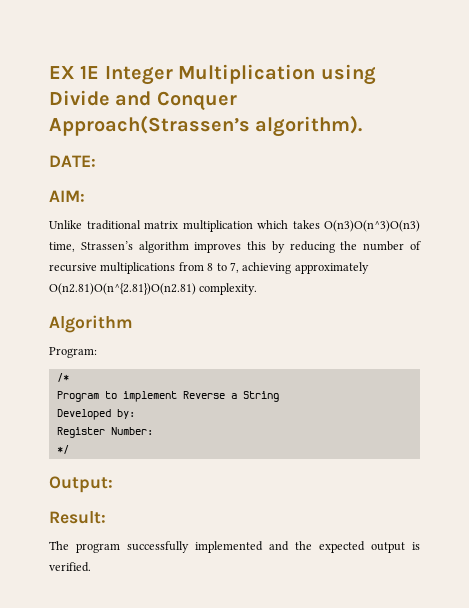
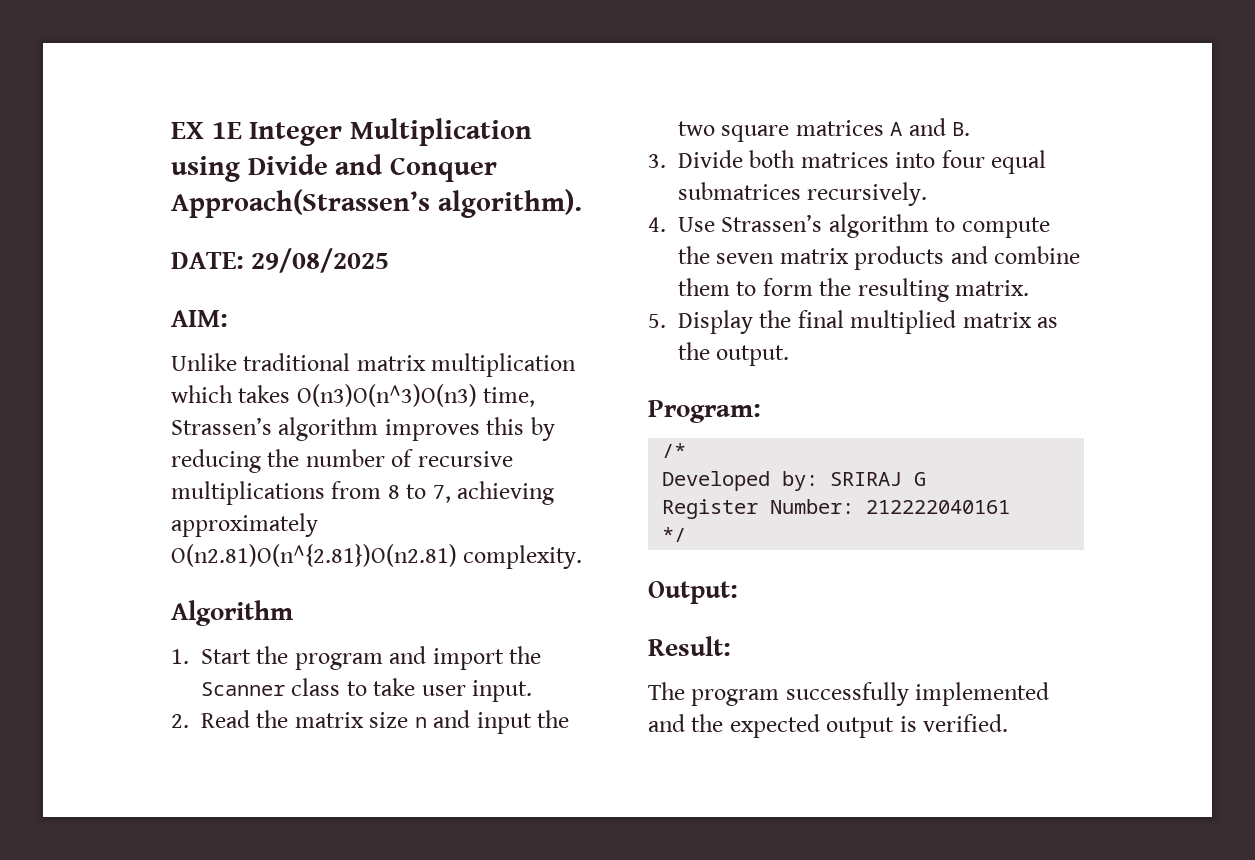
(96, 161) none -> [251,248,390,273] 29/08/2025
[49,347,97,358] [56,373,69,382] [56,391,279,402] Program: // /* // Program to implement Reverse a String -> [171,646,542,670] [201,678,533,702] [171,710,570,734] [678,118,971,142] [648,150,1047,174] [678,182,928,206] [648,214,1050,238] [678,246,1081,270] [678,278,1030,302] [648,310,1059,334] [678,342,790,366] [648,400,761,423] [662,443,687,458] 1. Start the program and import the Scanner class to take user input. // 2. Read the matrix size n and input the two square matrices A and B. // 3. Divide both matrices into four equal submatrices recursively. // 4. Use Strassen’s algorithm to compute the seven matrix products and combine them to form the resulting matrix. // 5. Display the final multiplied matrix as the output. // Program: // /*
(135, 414) none -> [830,472,927,486] SRIRAJ G
(153, 431) none -> [866,500,1011,514] 212222040161

